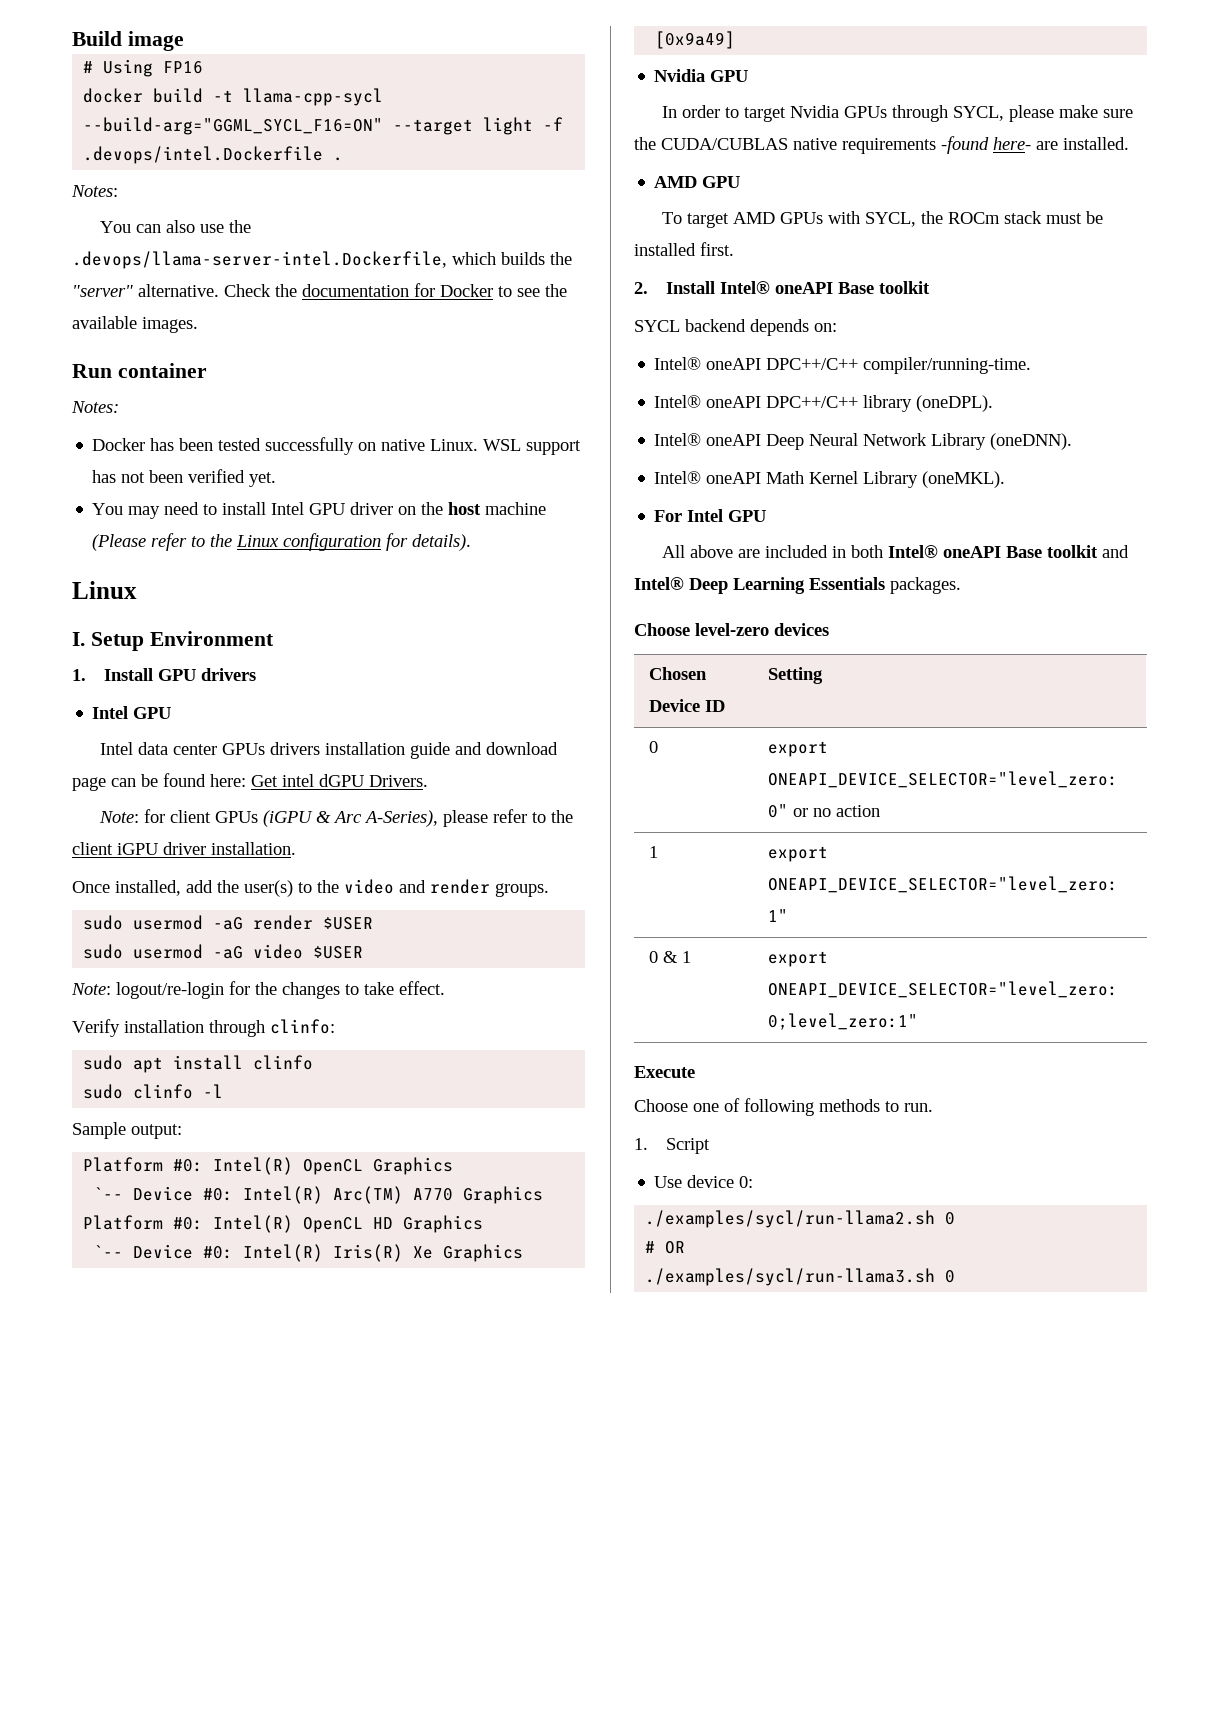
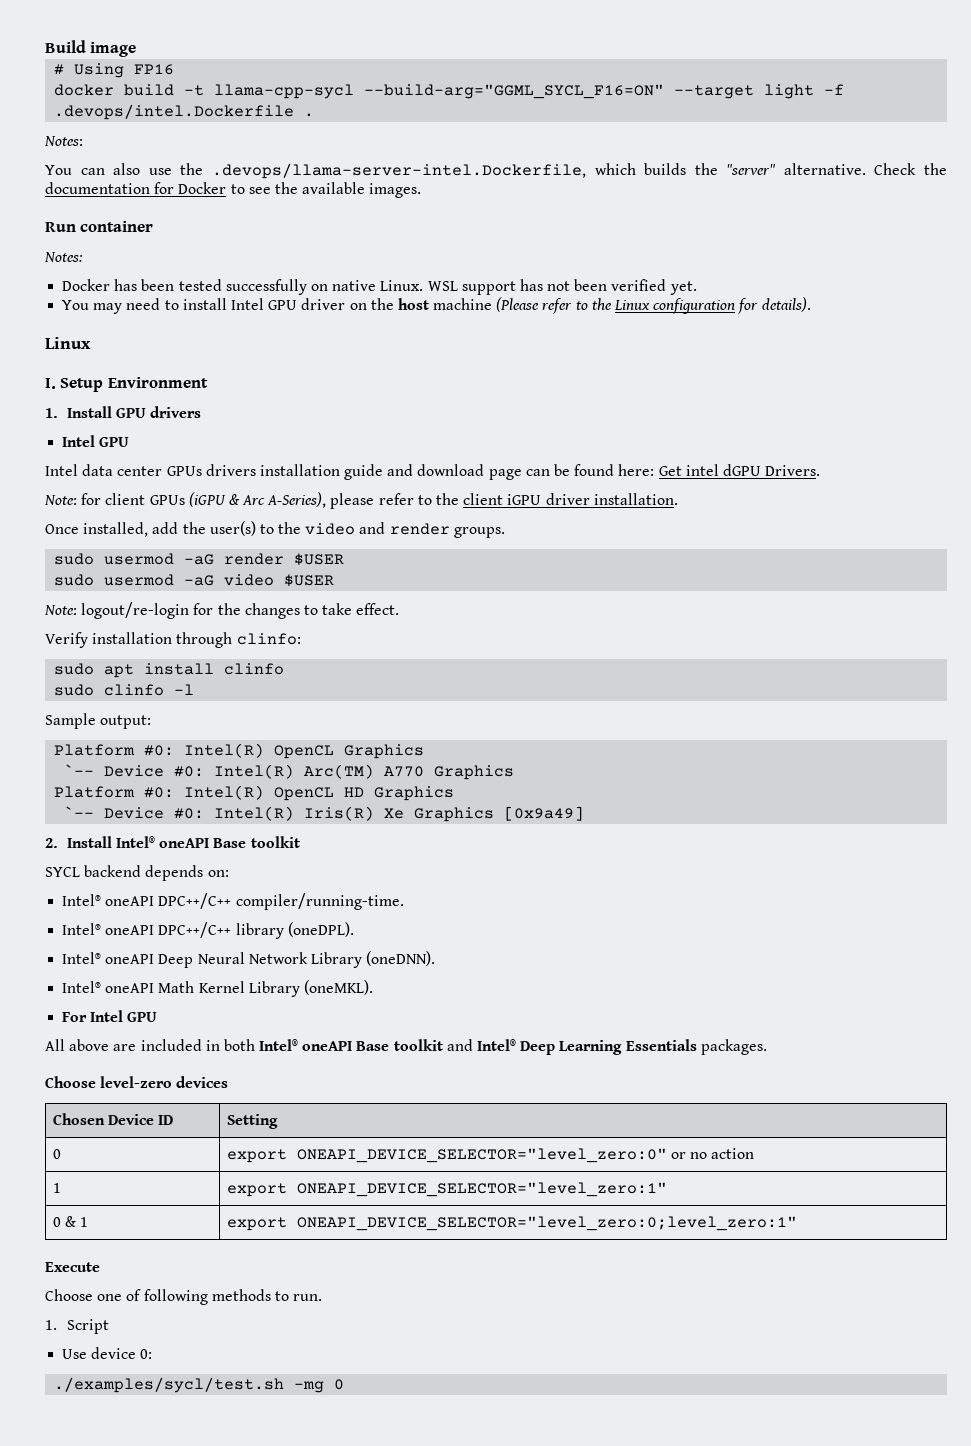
[654,69,749,82] [661,105,1133,122] [634,136,1129,154] [654,176,741,188] [661,211,1103,228] [634,242,734,256] // Nvidia GPU // In order to target Nvidia GPUs through SYCL, please make sure the CUDA/CUBLAS native requirements -found here- are installed. // AMD GPU // To target AMD GPUs with SYCL, the ROCm stack must be installed first. -> (585, 813) none
[645,1210,956,1228] [645,1241,686,1254] [645,1268,956,1286] ./examples/sycl/run-llama2.sh 0 // # OR // ./examples/sycl/run-llama3.sh 0 -> [54,1377,345,1393] ./examples/sycl/test.sh -mg 0

